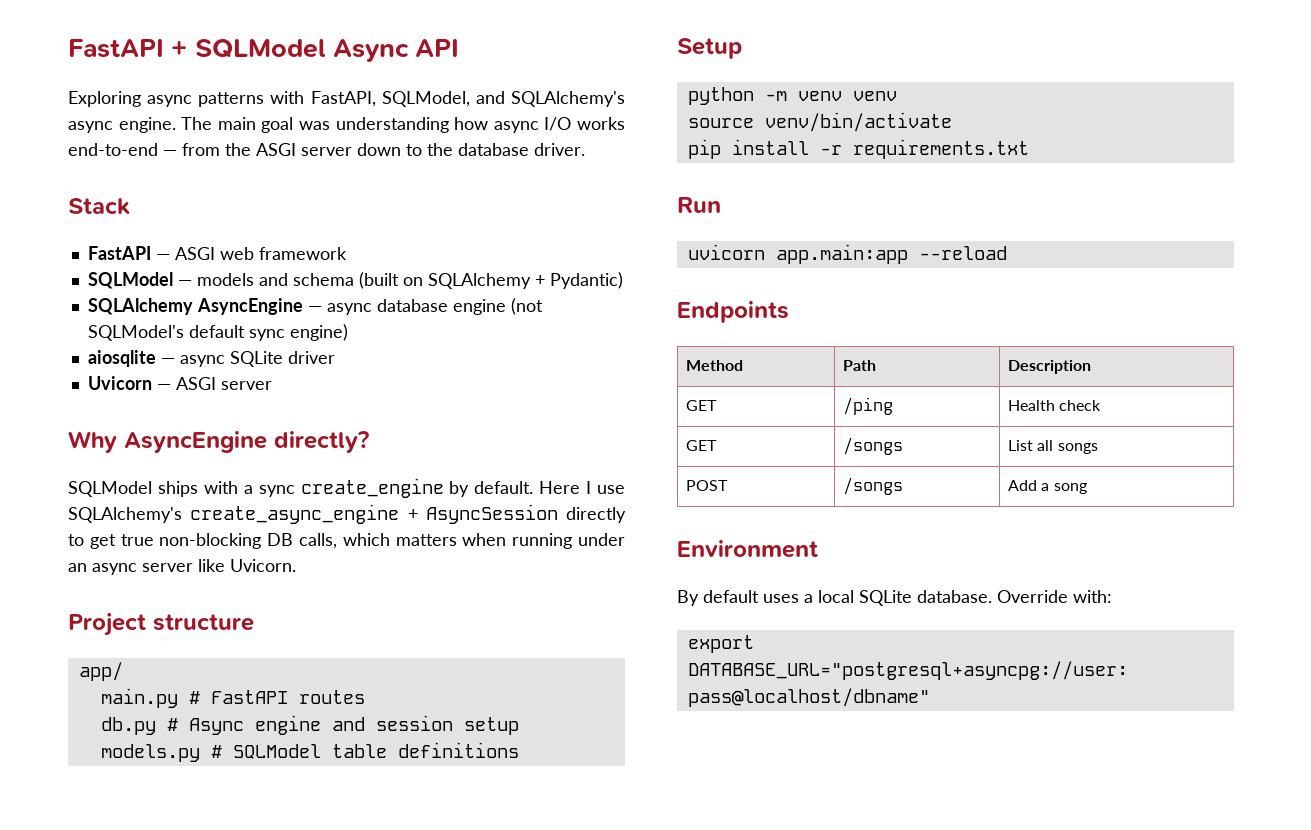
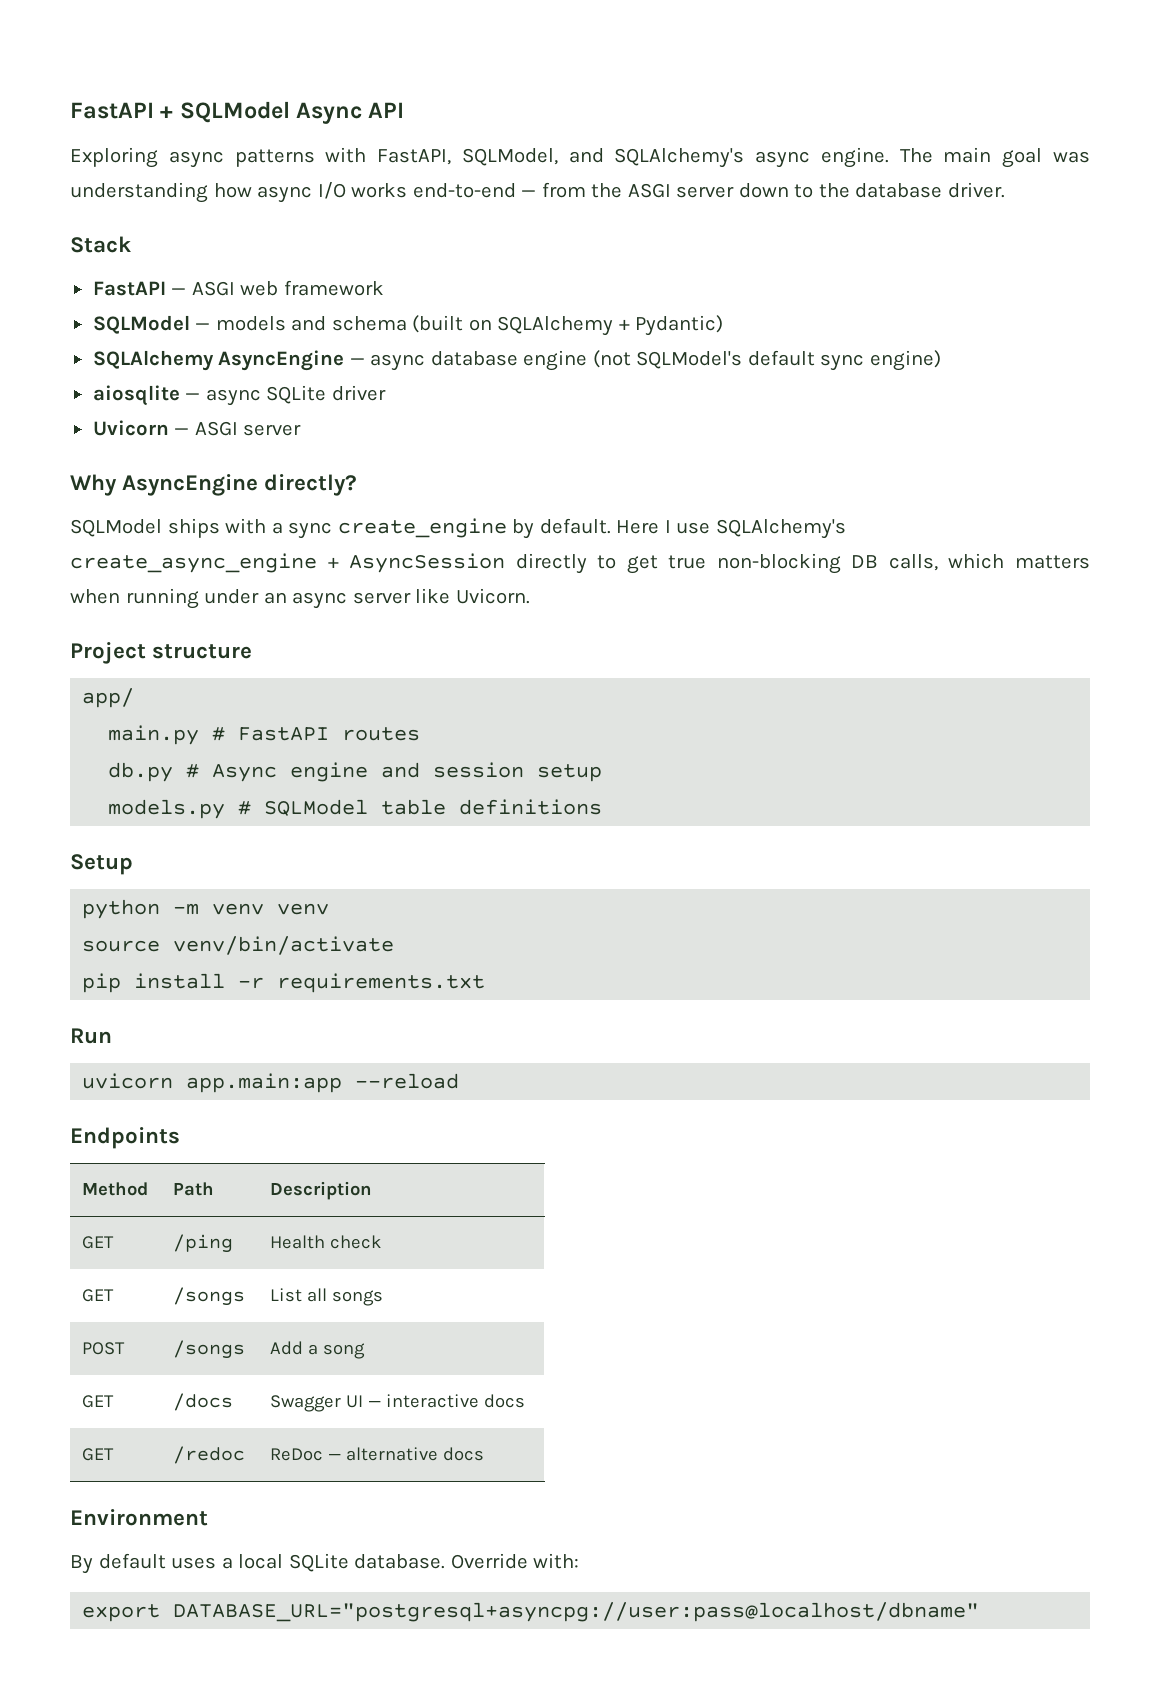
(1087, 488) none -> [82,1395,115,1408] [173,1393,234,1411] [270,1394,526,1412] [82,1448,115,1461] [173,1446,246,1464] [270,1447,485,1461] // GET | /docs | Swagger UI — interactive docs // GET | /redoc | ReDoc — alternative docs

